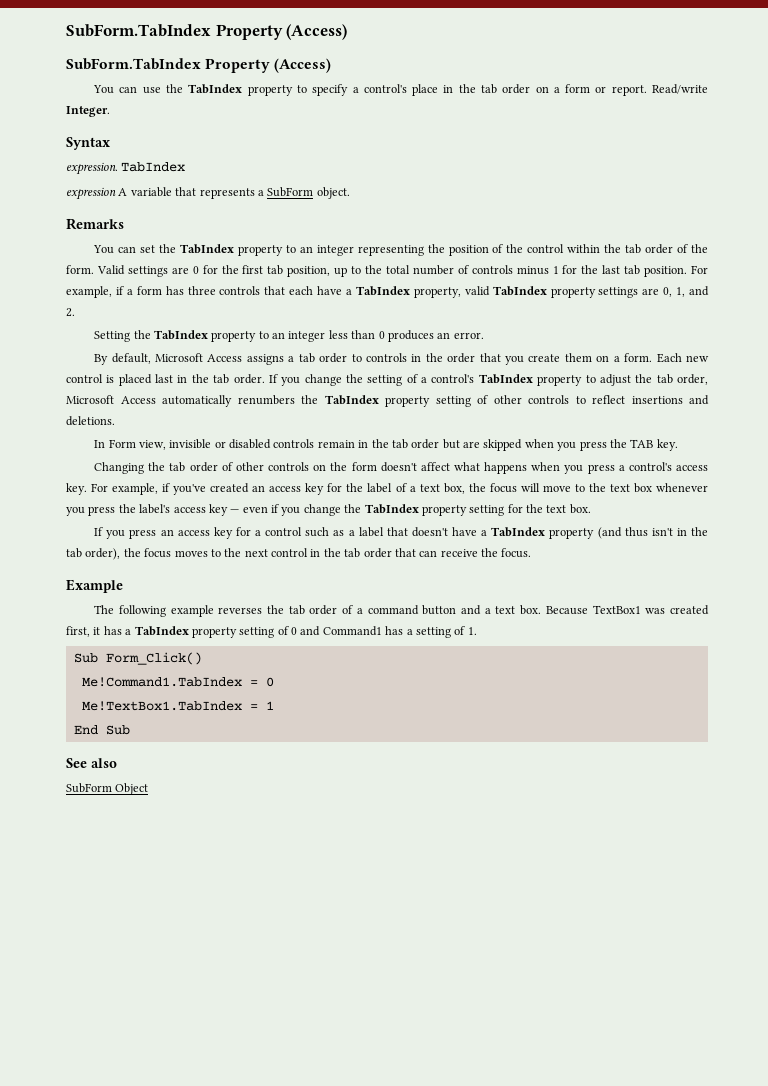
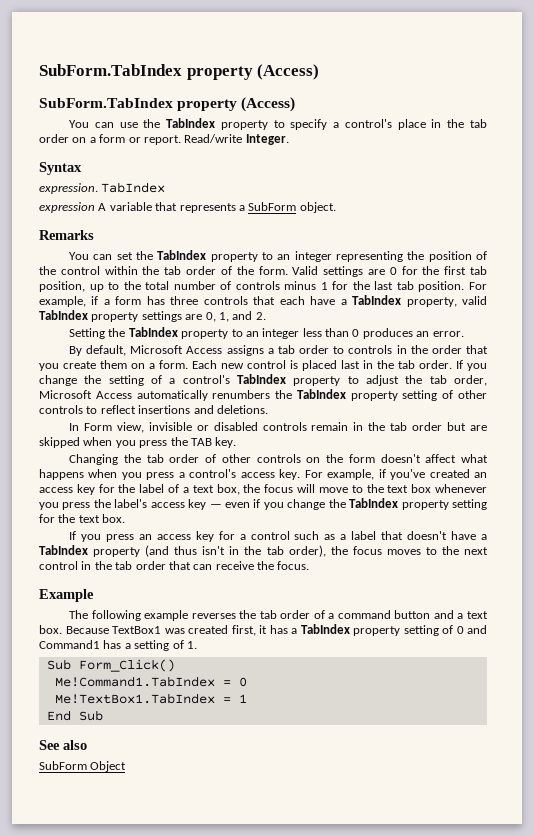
[66,24,283,40] SubForm.TabIndex Property -> [39,64,253,80] SubForm.TabIndex property
[205,58,271,73] Property -> [177,99,238,111] property

